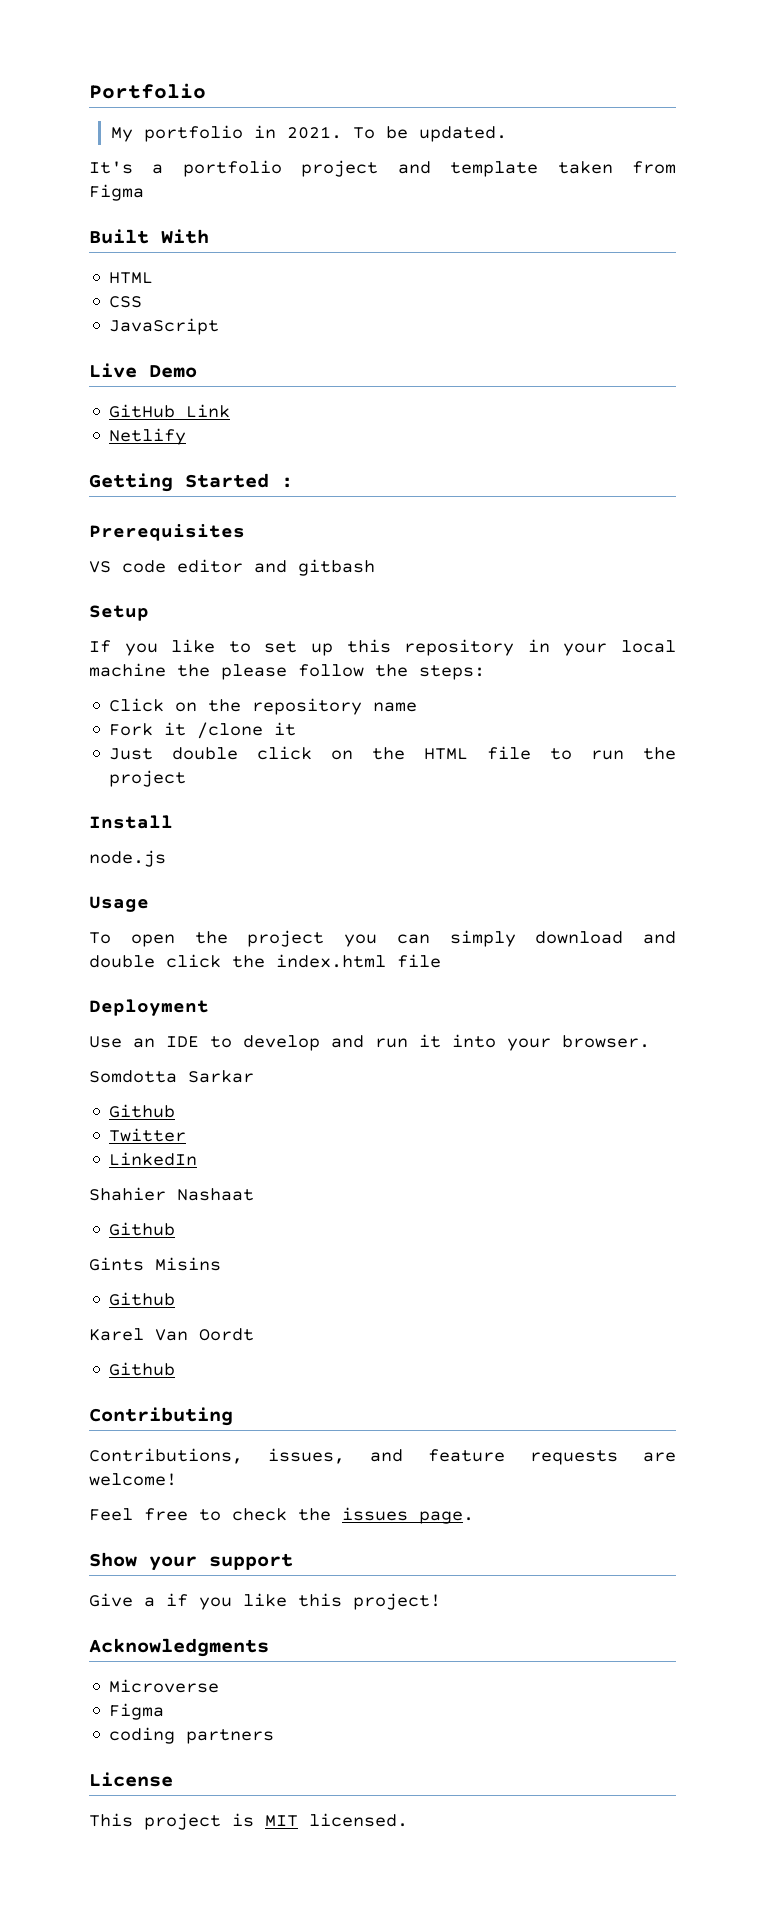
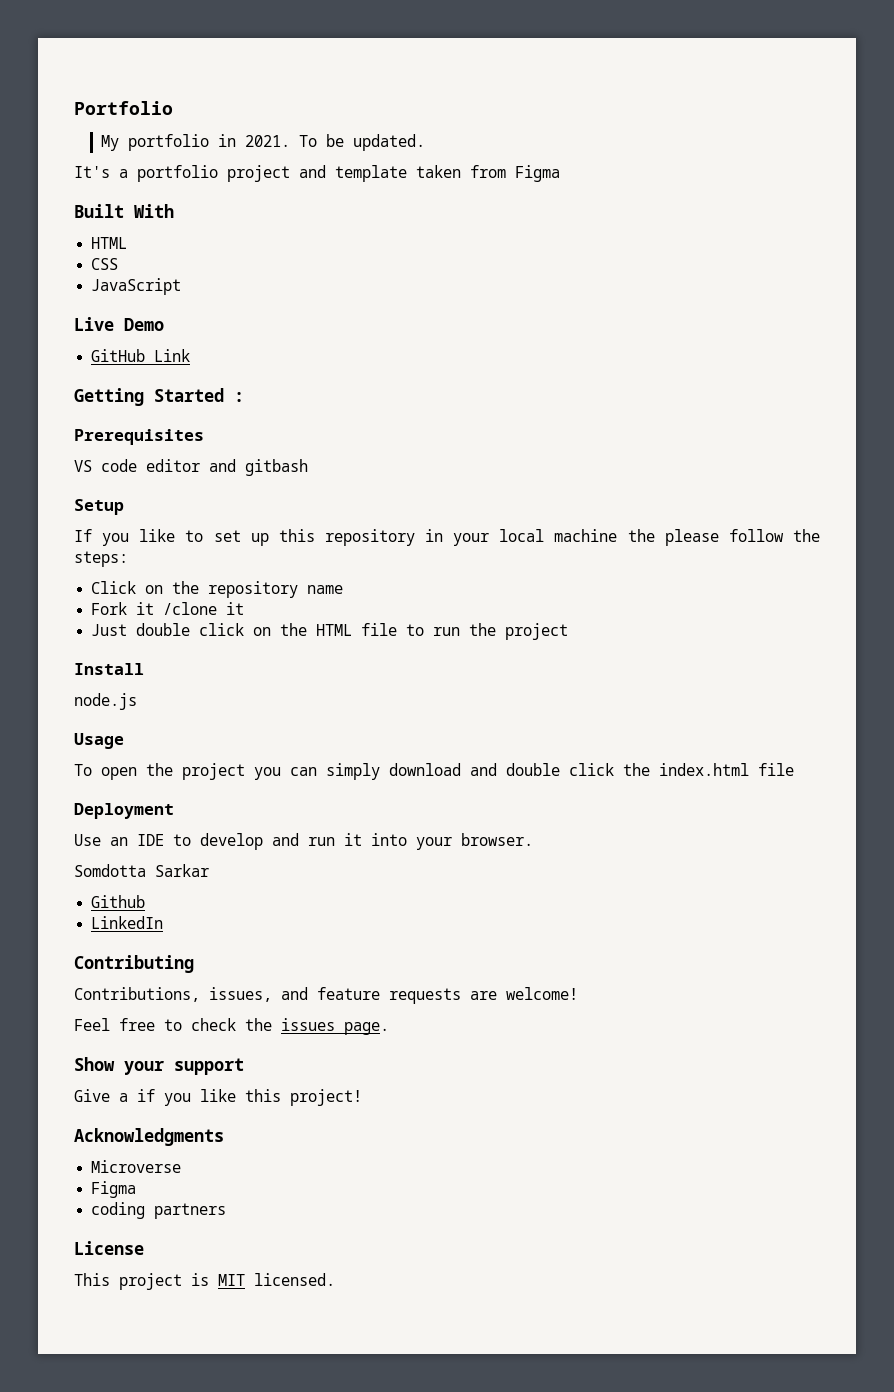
[109,428,187,445] // Netlify -> (191, 355) none
[109,1128,187,1142] // Twitter -> (146, 901) none
[89,1187,254,1201] [109,1222,176,1236] [89,1257,221,1271] [109,1292,176,1306] [89,1328,254,1341] [109,1362,176,1376] // Shahier Nashaat // Github // Gints Misins // Github // Karel Van Oordt // Github -> (164, 922) none

